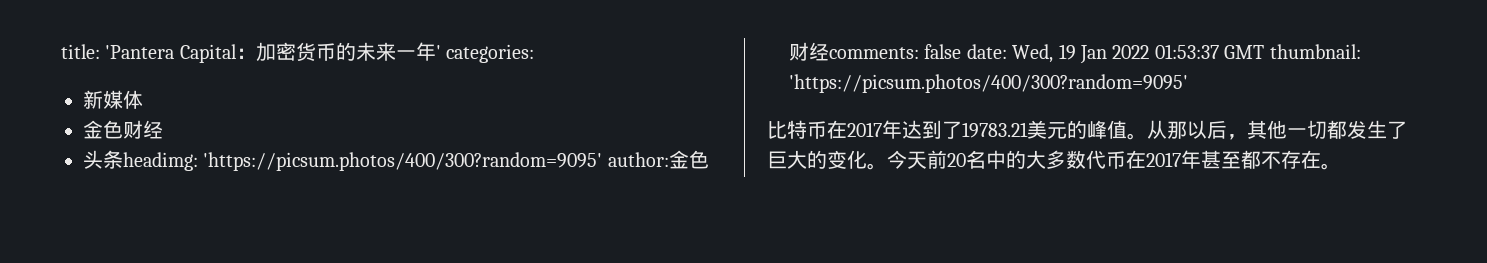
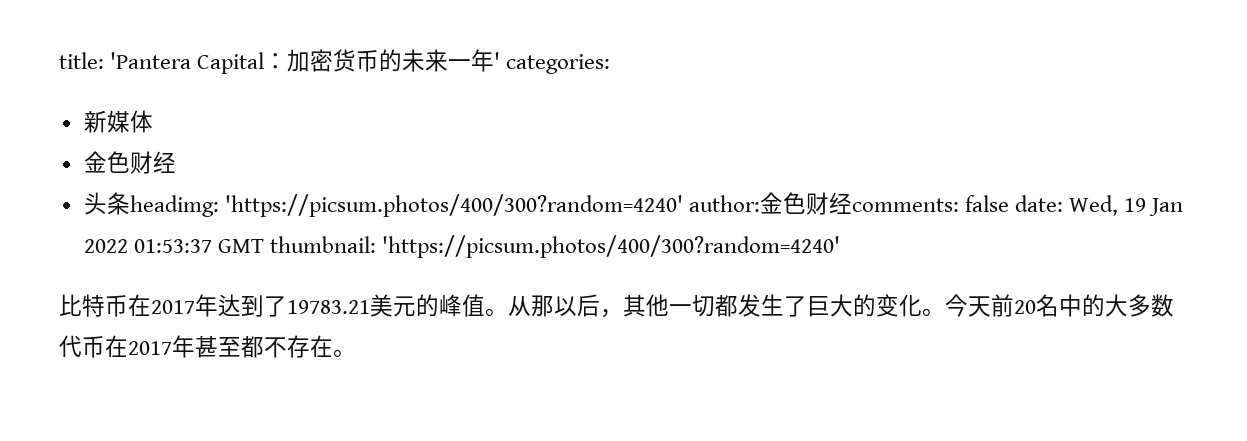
[203,152,603,171] 'https://picsum.photos/400/300?random=9095' -> [224,194,683,217] 'https://picsum.photos/400/300?random=4240'
[789,74,1188,93] 'https://picsum.photos/400/300?random=9095' -> [382,235,841,258] 'https://picsum.photos/400/300?random=4240'

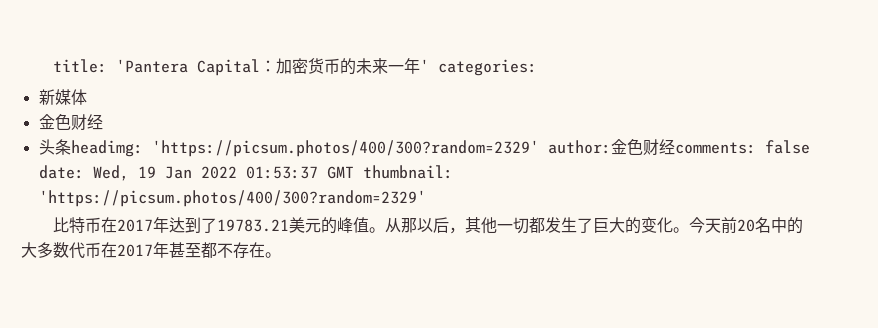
[224,194,683,217] 'https://picsum.photos/400/300?random=4240' -> [151,140,539,157] 'https://picsum.photos/400/300?random=2329'
[382,235,841,258] 'https://picsum.photos/400/300?random=4240' -> [38,190,426,207] 'https://picsum.photos/400/300?random=2329'

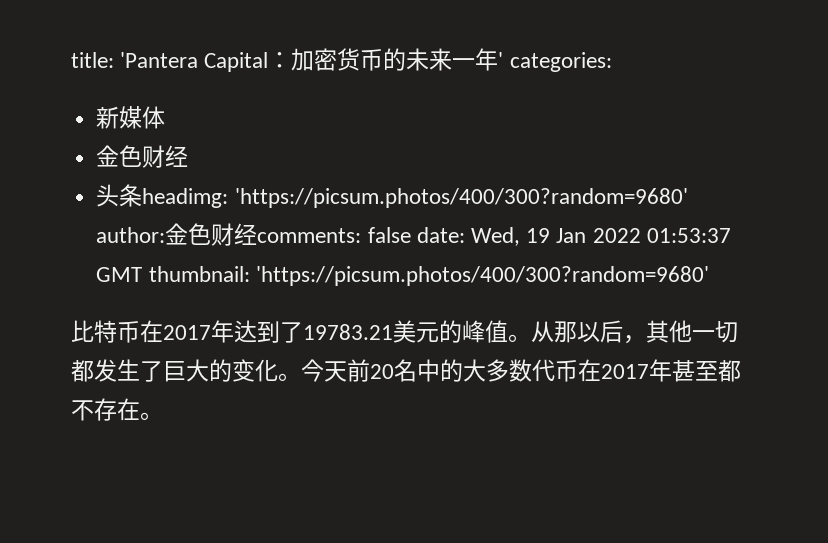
[151,140,539,157] 'https://picsum.photos/400/300?random=2329' -> [234,188,688,208] 'https://picsum.photos/400/300?random=9680'
[38,190,426,207] 'https://picsum.photos/400/300?random=2329' -> [255,266,709,286] 'https://picsum.photos/400/300?random=9680'

